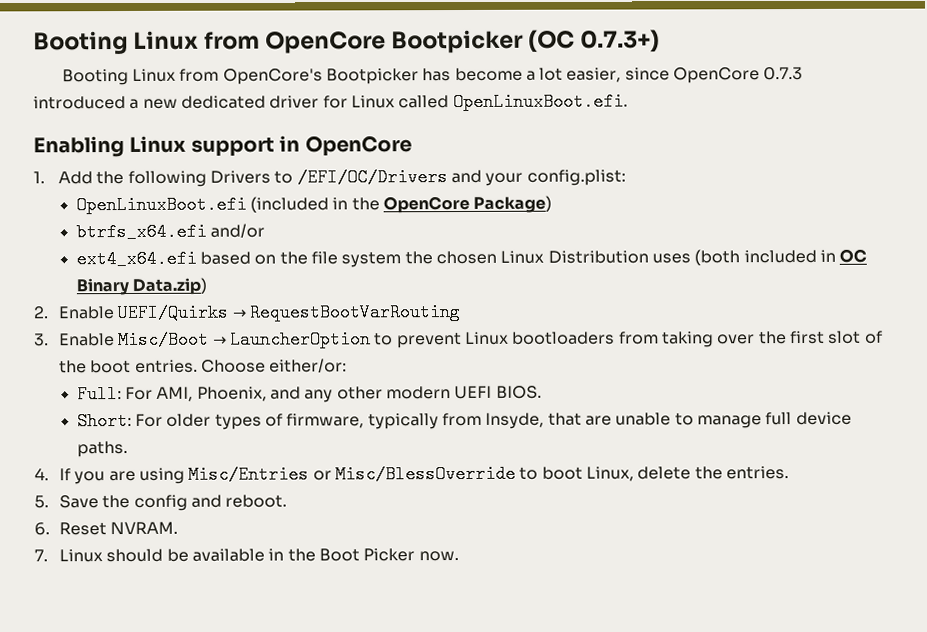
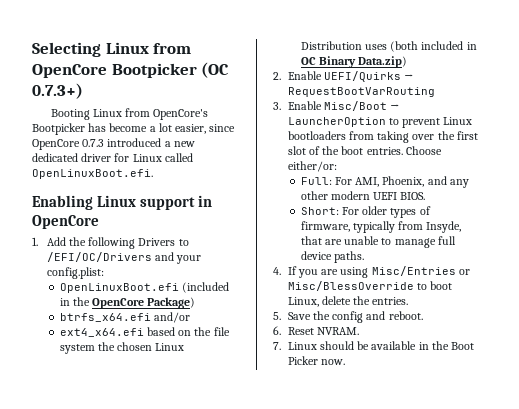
[33,30,128,55] Booting -> [32,42,101,57] Selecting

